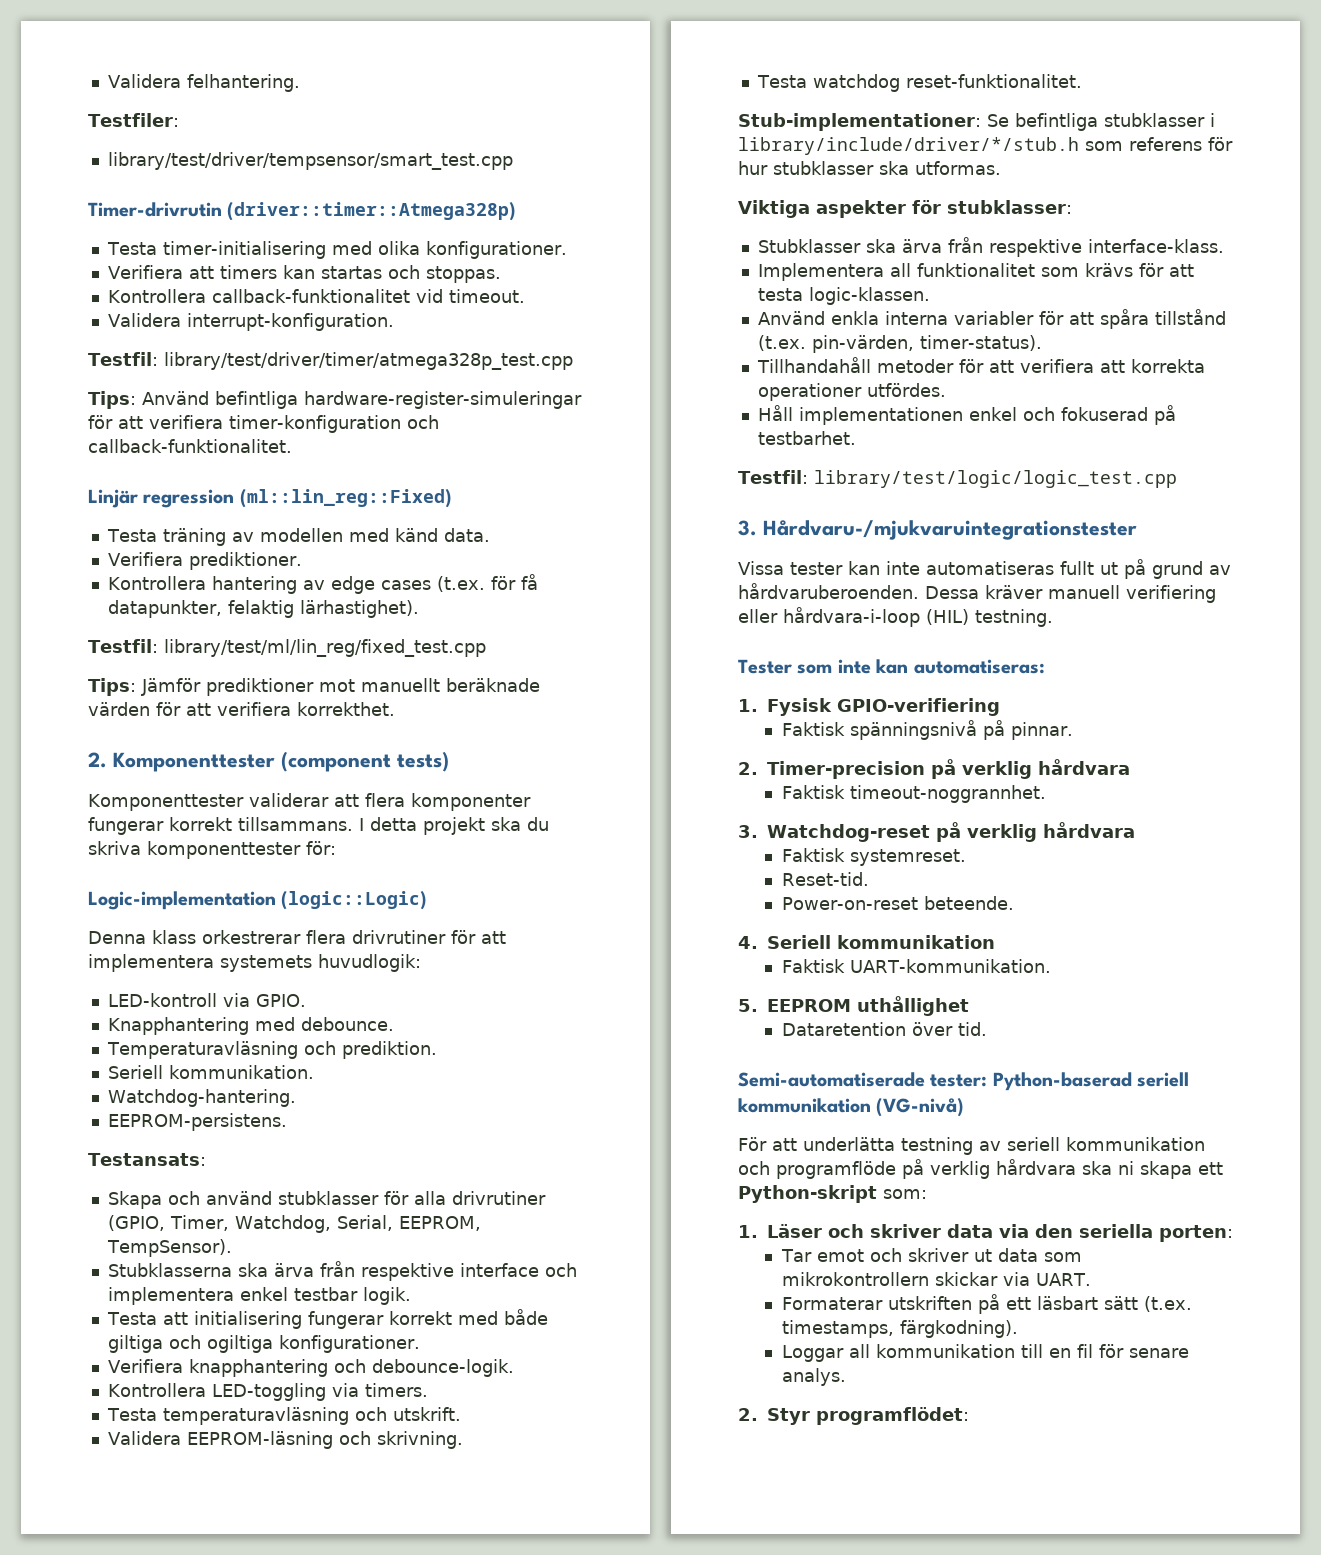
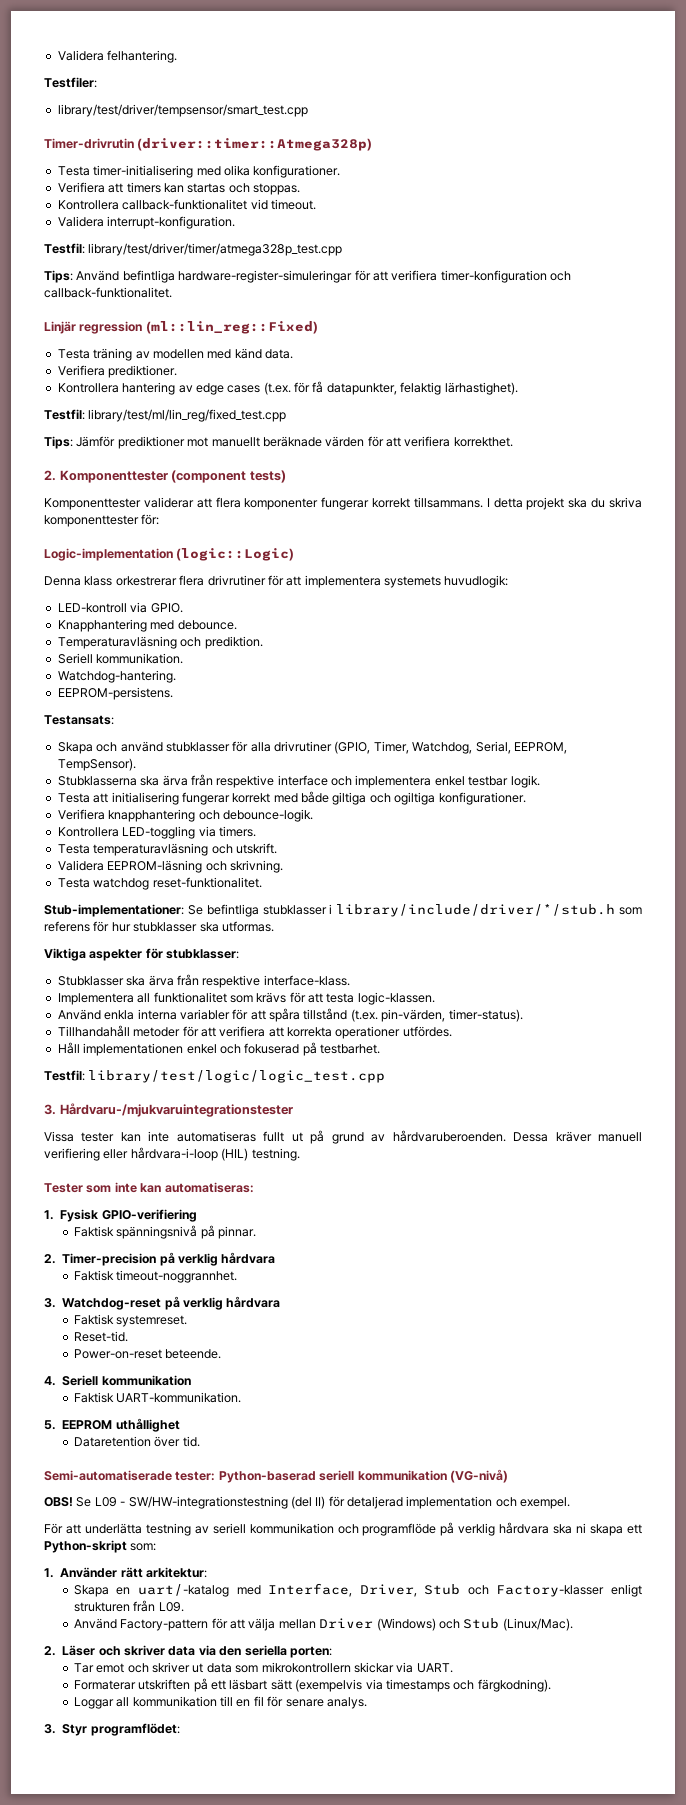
(965, 1107) none -> [44,1496,571,1509] // OBS! Se L09 - SW/HW-integrationstestning (del II) för detaljerad implementation och exempel.
(758, 1231) none -> [60,1567,207,1578] [73,1583,643,1597] [73,1600,184,1612] [73,1618,573,1631] [44,1646,56,1656] Använder rätt arkitektur: // Skapa en uart/-katalog med Interface, Driver, Stub och Factory-klasser enligt strukturen från L09. // Använd Factory-pattern för att välja mellan Driver (Windows) och Stub (Linux/Mac). // 2.
[1143,1296,1192,1312] [781,1320,894,1338] (t.ex. timestamps, -> [295,1679,475,1692] (exempelvis via timestamps och
[738,1408,758,1421] 2. -> [44,1724,56,1734] 3.

